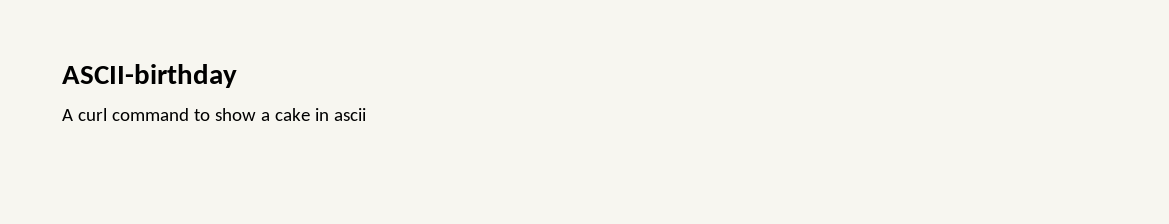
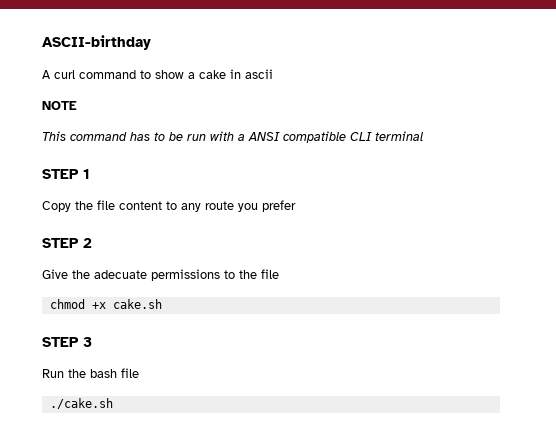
(366, 114) none -> [42,101,77,110] [42,131,424,143] [42,169,90,179] [42,200,296,212] [42,238,92,248] [42,269,279,281] [49,299,162,309] [42,337,92,347] [42,368,139,378] [49,398,113,409] // NOTE // This command has to be run with a ANSI compatible CLI terminal // STEP 1 // Copy the file content to any route you prefer // STEP 2 // Give the adecuate permissions to the file // chmod +x cake.sh // STEP 3 // Run the bash file // ./cake.sh

